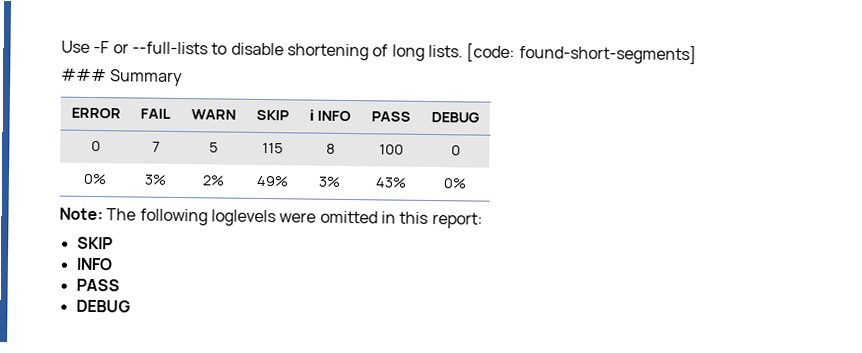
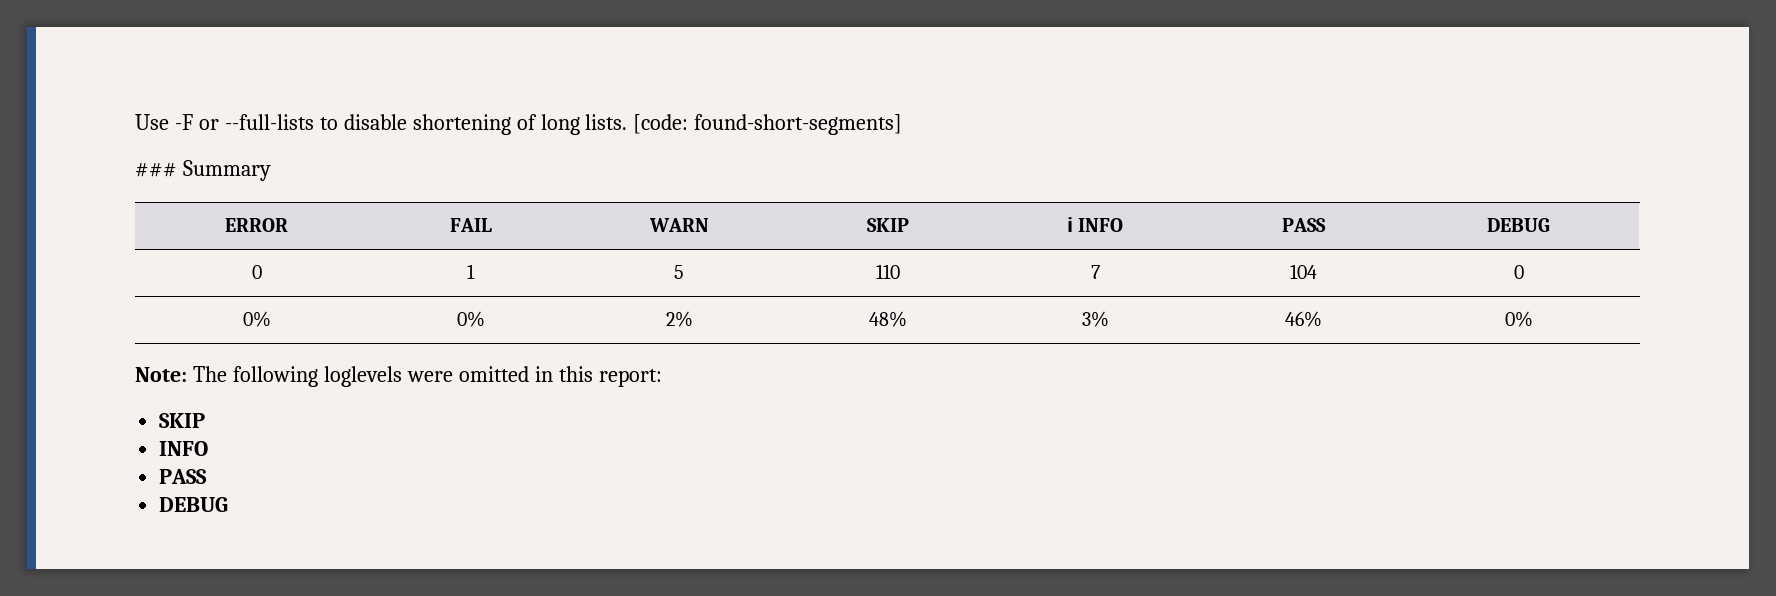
[151,141,160,152] 7 -> [467,264,475,279] 1
[262,142,283,154] [325,143,335,154] [378,144,404,155] 115 | 8 | 100 -> [875,264,900,279] [1090,265,1100,279] [1290,264,1317,279] 110 | 7 | 104
[143,174,167,185] 3% -> [456,311,485,327] 0%
[255,175,288,187] [318,176,340,187] [374,177,406,188] 49% | 3% | 43% -> [868,311,907,327] [1081,311,1109,327] [1285,311,1322,327] 48% | 3% | 46%

